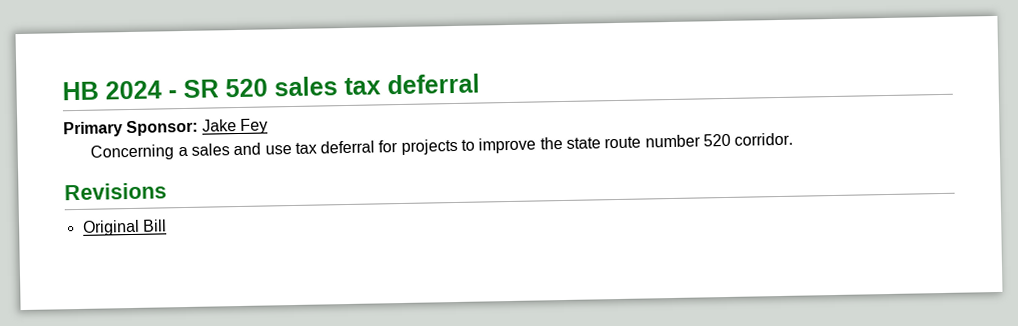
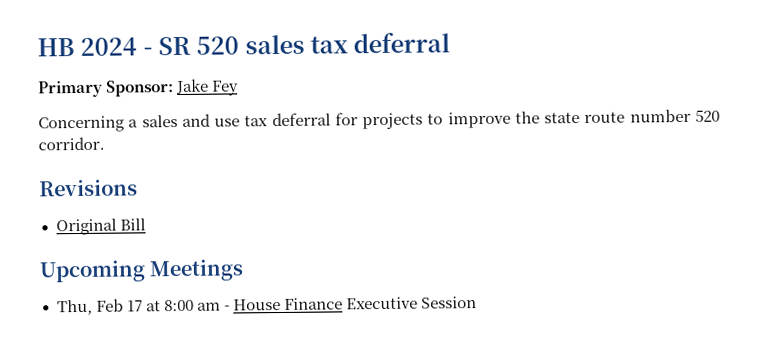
(167, 225) none -> [39,259,245,283] [56,296,478,316] // Upcoming Meetings // Thu, Feb 17 at 8:00 am - House Finance Executive Session

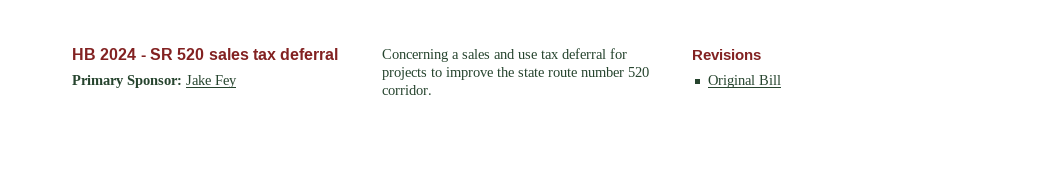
[39,259,245,283] [56,296,478,316] // Upcoming Meetings // Thu, Feb 17 at 8:00 am - House Finance Executive Session -> (781, 80) none

